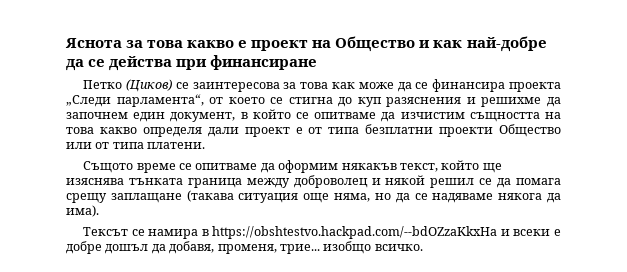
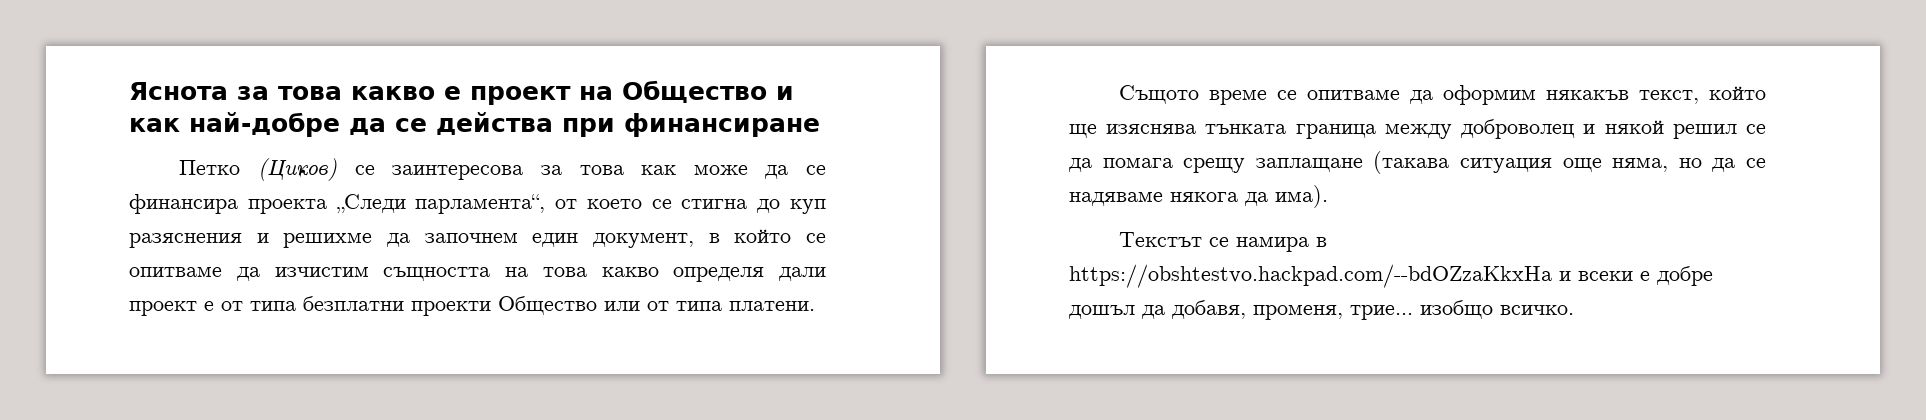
[83,227,129,236] Тексът -> [1119,232,1203,247] Текстът

